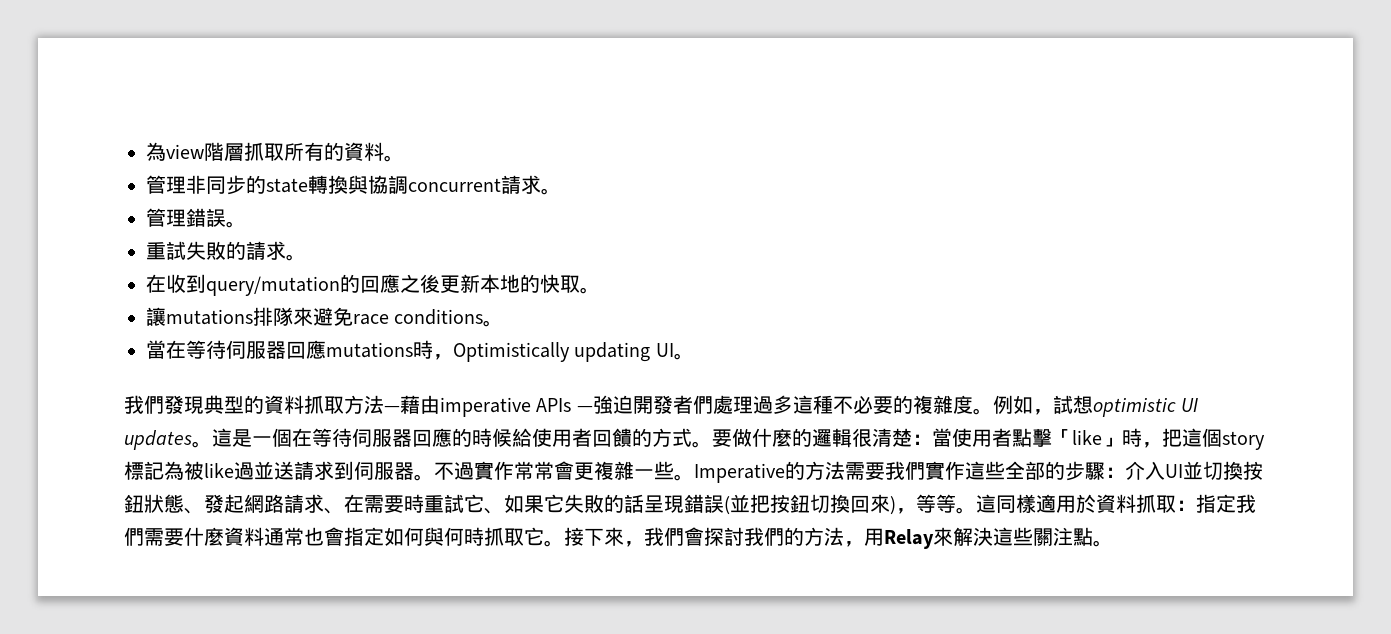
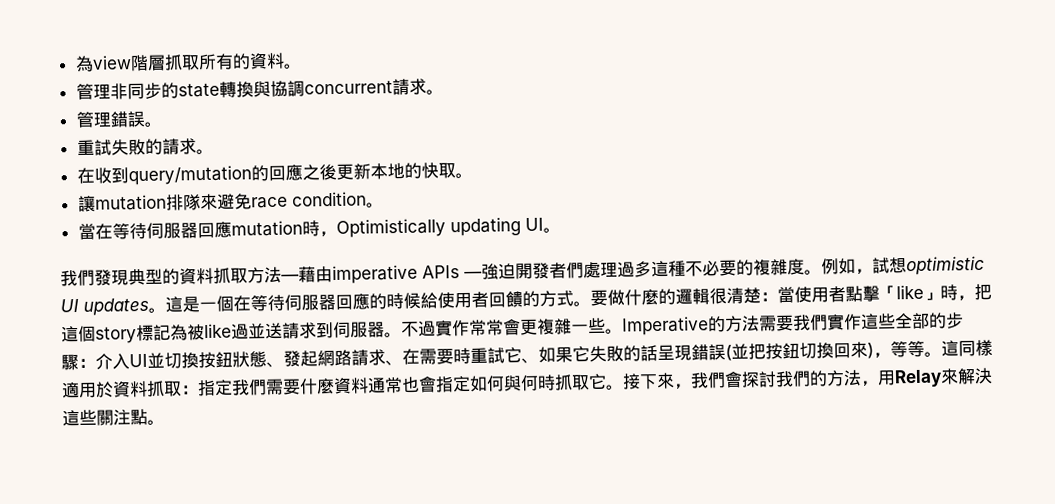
[166,309,253,325] mutations -> [94,194,167,211] mutation
[394,309,484,325] conditions -> [291,191,367,207] condition
[326,342,413,358] mutations -> [230,220,303,237] mutation

